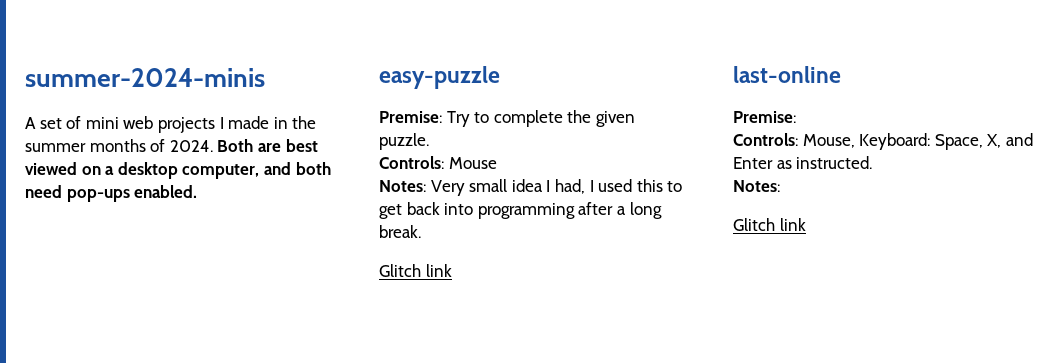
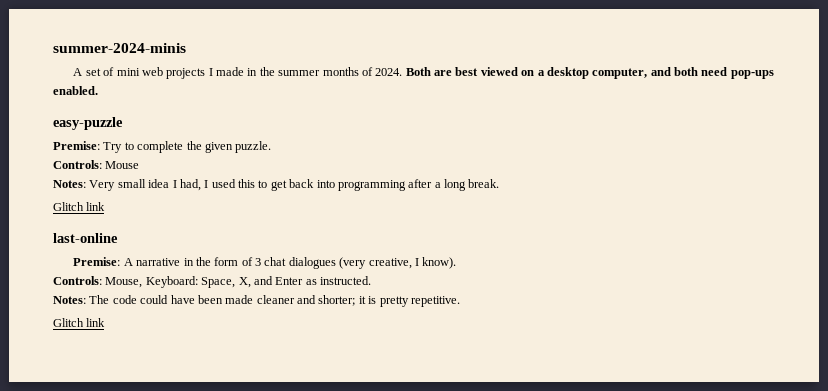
(796, 117) none -> [123,257,457,269] A narrative in the form of 3 chat dialogues (very creative, I know).
(780, 186) none -> [89,295,460,307] The code could have been made cleaner and shorter; it is pretty repetitive.

